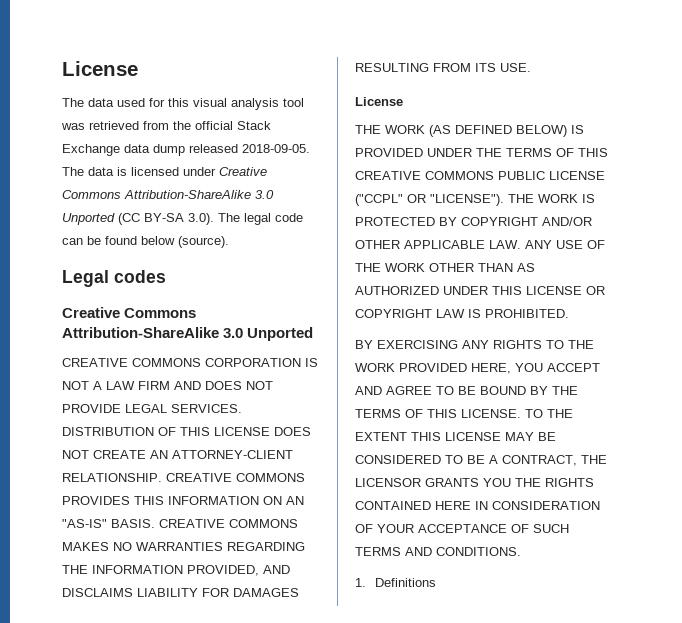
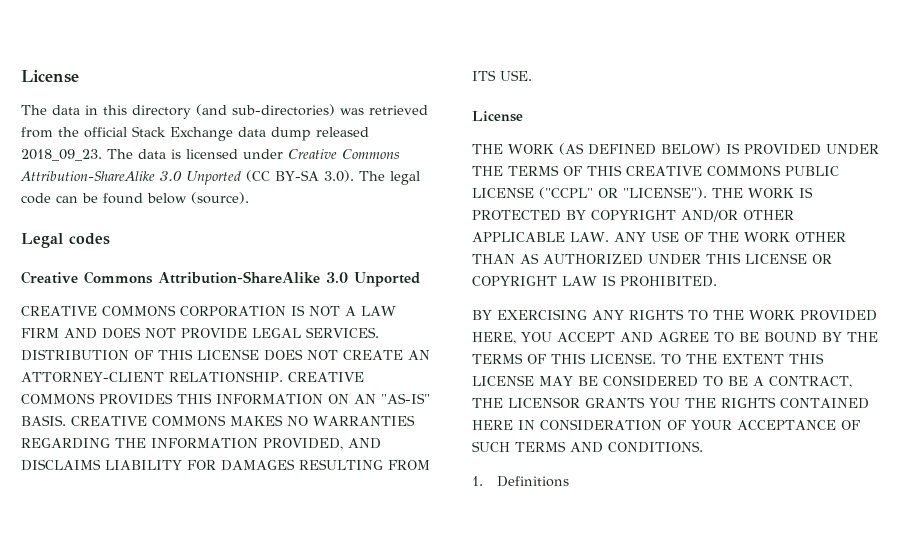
[117,98,304,110] used for this visual analysis tool -> [85,104,335,119] in this directory (and sub-directories)
[242,144,310,153] 2018-09-05. -> [21,149,102,161] 2018_09_23.

